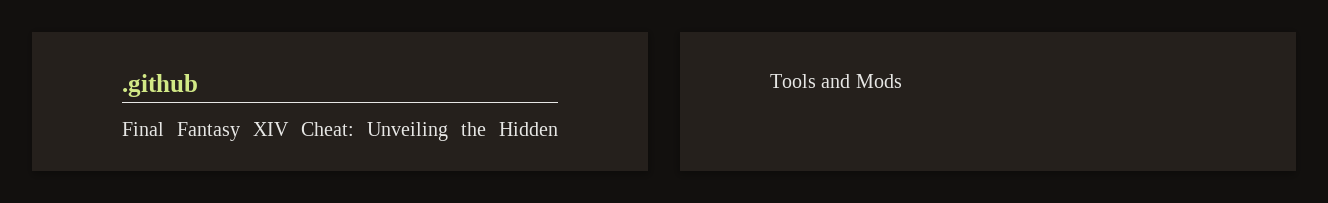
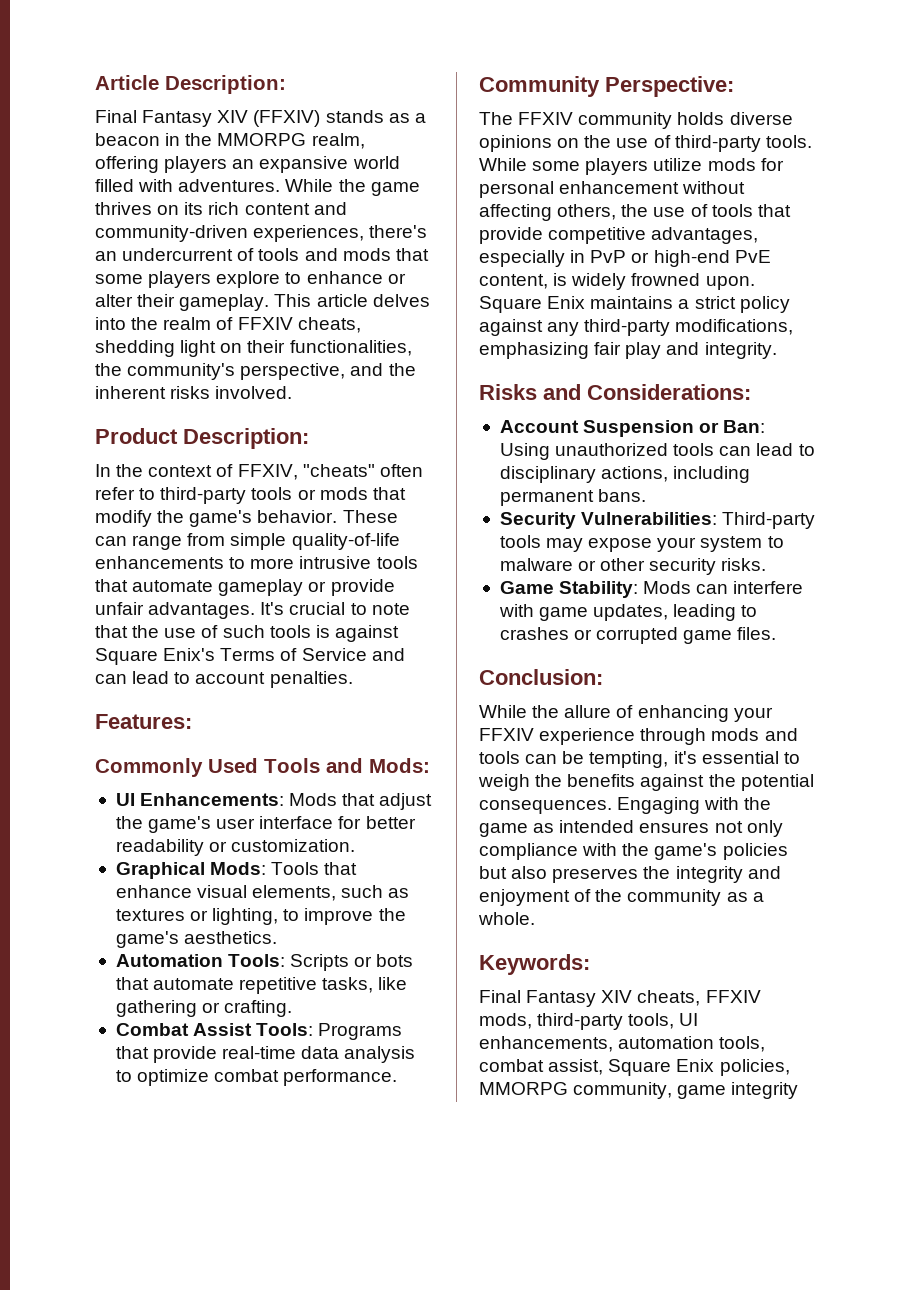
[122,74,198,97] [122,122,558,141] [770,74,902,88] .github // Final Fantasy XIV Cheat: Unveiling the Hidden Tools and Mods -> [95,75,286,94] [95,110,426,127] [95,133,365,149] [95,156,400,173] [95,179,420,196] [95,202,347,215] [95,225,428,242] [95,248,429,261] [95,271,406,288] [95,294,430,311] [95,317,361,333] [95,340,412,357] [95,363,416,380] [95,386,293,399] [95,428,309,449] [95,464,423,480] [95,487,406,504] [95,510,398,527] [95,533,400,550] [95,556,418,569] [95,579,395,596] [95,602,410,619] [95,625,399,642] [95,648,405,665] [95,671,353,688] [95,714,192,729] [95,758,430,777] [115,793,433,810] [115,816,416,833] [115,839,356,856] [115,862,358,879] [115,885,410,901] [115,908,406,925] [115,931,278,948] [115,954,414,971] [115,977,408,994] [115,1000,293,1017] [115,1023,403,1040] [115,1046,416,1063] [115,1069,398,1086] [479,76,734,97] [479,112,793,129] [479,135,812,152] [479,158,784,175] [479,181,746,198] [479,204,791,221] [479,227,759,244] [479,250,771,267] [479,273,755,290] [479,296,790,313] [479,319,794,336] [479,342,777,359] [479,384,751,400] [499,420,766,437] [499,443,815,460] [499,466,751,483] [499,489,647,506] [499,512,816,529] [499,535,784,552] [499,558,767,575] [499,581,804,598] [498,604,758,621] [499,627,777,644] [479,669,603,685] [479,705,773,722] [479,728,798,745] [479,751,800,768] [478,774,814,791] [479,797,772,814] [479,820,783,837] [479,843,788,860] [479,866,781,883] [479,889,764,906] [478,912,535,925] [479,954,590,975] [479,990,761,1007] [479,1013,699,1030] [479,1036,766,1052] [479,1059,790,1076] [479,1082,799,1099] Article Description: // Final Fantasy XIV (FFXIV) stands as a beacon in the MMORPG realm, offering players an expansive world filled with adventures. While the game thrives on its rich content and community-driven experiences, there's an undercurrent of tools and mods that some players explore to enhance or alter their gameplay. This article delves into the realm of FFXIV cheats, shedding light on their functionalities, the community's perspective, and the inherent risks involved. // Product Description: // In the context of FFXIV, "cheats" often refer to third-party tools or mods that modify the game's behavior. These can range from simple quality-of-life enhancements to more intrusive tools that automate gameplay or provide unfair advantages. It's crucial to note that the use of such tools is against Square Enix's Terms of Service and can lead to account penalties. // Features: // Commonly Used Tools and Mods: // UI Enhancements: Mods that adjust the game's user interface for better readability or customization. // Graphical Mods: Tools that enhance visual elements, such as textures or lighting, to improve the game's aesthetics. // Automation Tools: Scripts or bots that automate repetitive tasks, like gathering or crafting. // Combat Assist Tools: Programs that provide real-time data analysis to optimize combat performance. // Community Perspective: // The FFXIV community holds diverse opinions on the use of third-party tools. While some players utilize mods for personal enhancement without affecting others, the use of tools that provide competitive advantages, especially in PvP or high-end PvE content, is widely frowned upon. Square Enix maintains a strict policy against any third-party modifications, emphasizing fair play and integrity. // Risks and Considerations: // Account Suspension or Ban: Using unauthorized tools can lead to disciplinary actions, including permanent bans. // Security Vulnerabilities: Third-party tools may expose your system to malware or other security risks. // Game Stability: Mods can interfere with game updates, leading to crashes or corrupted game files. // Conclusion: // While the allure of enhancing your FFXIV experience through mods and tools can be tempting, it's essential to weigh the benefits against the potential consequences. Engaging with the game as intended ensures not only compliance with the game's policies but also preserves the integrity and enjoyment of the community as a whole. // Keywords: // Final Fantasy XIV cheats, FFXIV mods, third-party tools, UI enhancements, automation tools, combat assist, Square Enix policies, MMORPG community, game integrity

